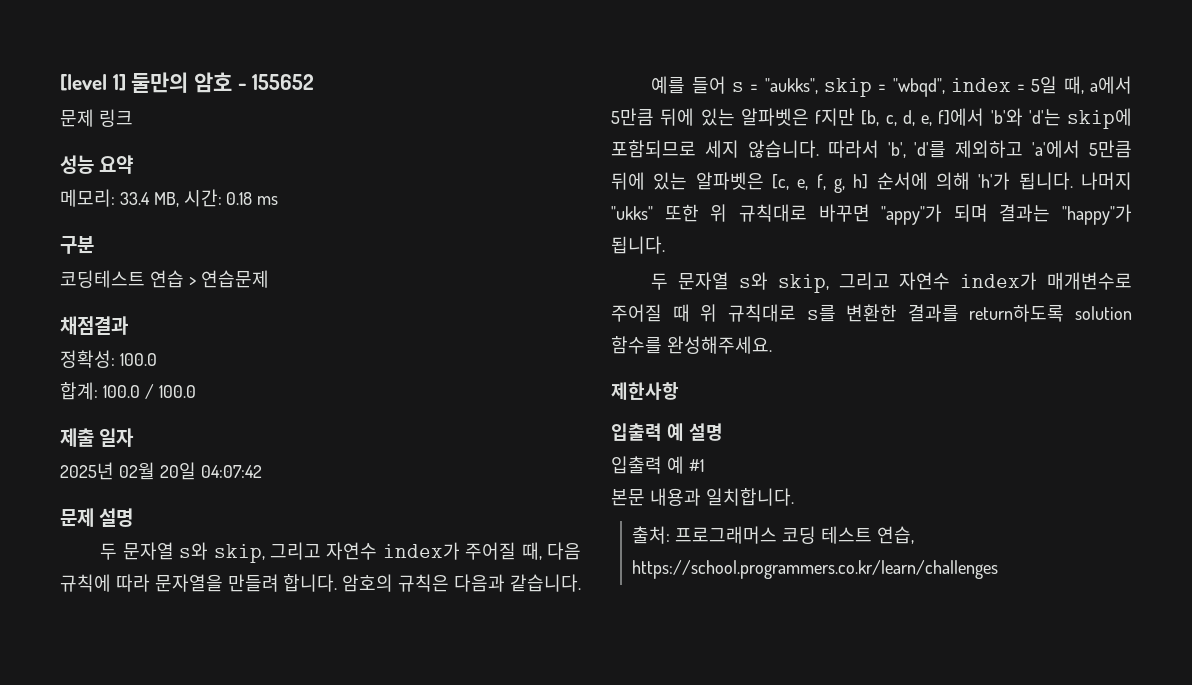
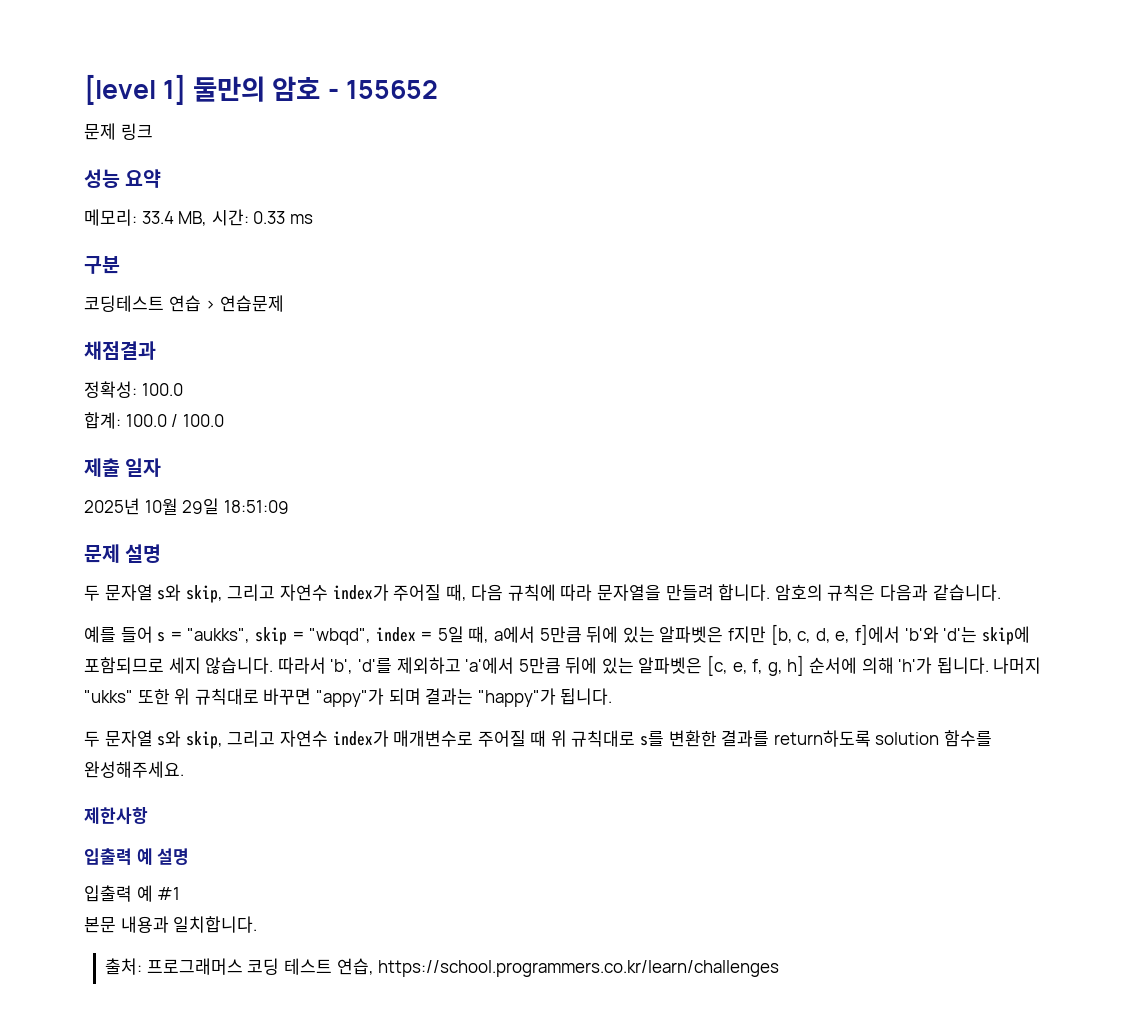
[226,192,253,205] 0.18 -> [253,211,286,224] 0.33
[118,462,262,480] 02월 20일 04:07:42 -> [144,498,289,515] 10월 29일 18:51:09

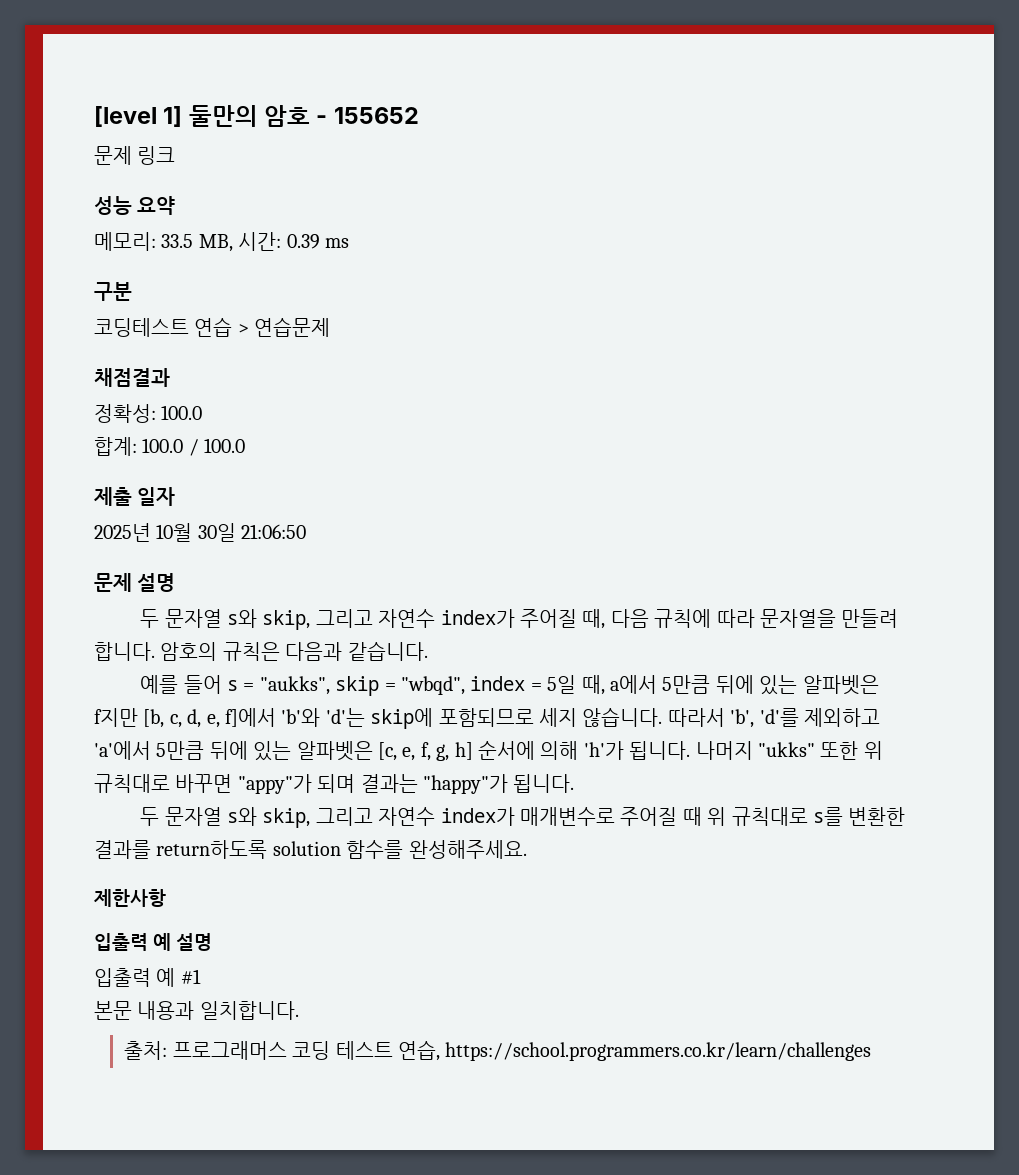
[141,211,174,224] 33.4 -> [161,234,194,248] 33.5
[253,211,286,224] 0.33 -> [286,234,320,249] 0.39
[182,498,289,515] 29일 18:51:09 -> [197,523,307,542] 30일 21:06:50

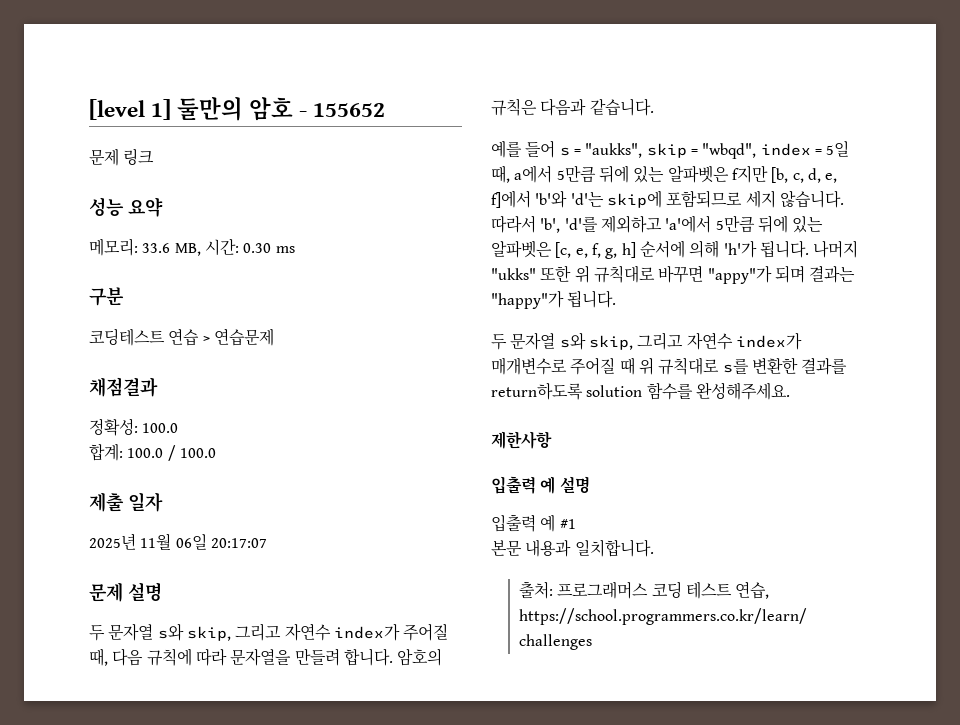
[161,234,194,248] 33.5 -> [142,243,171,253] 33.6
[286,234,320,249] 0.39 -> [243,243,272,253] 0.30
[156,523,307,542] 10월 30일 21:06:50 -> [140,533,267,550] 11월 06일 20:17:07

